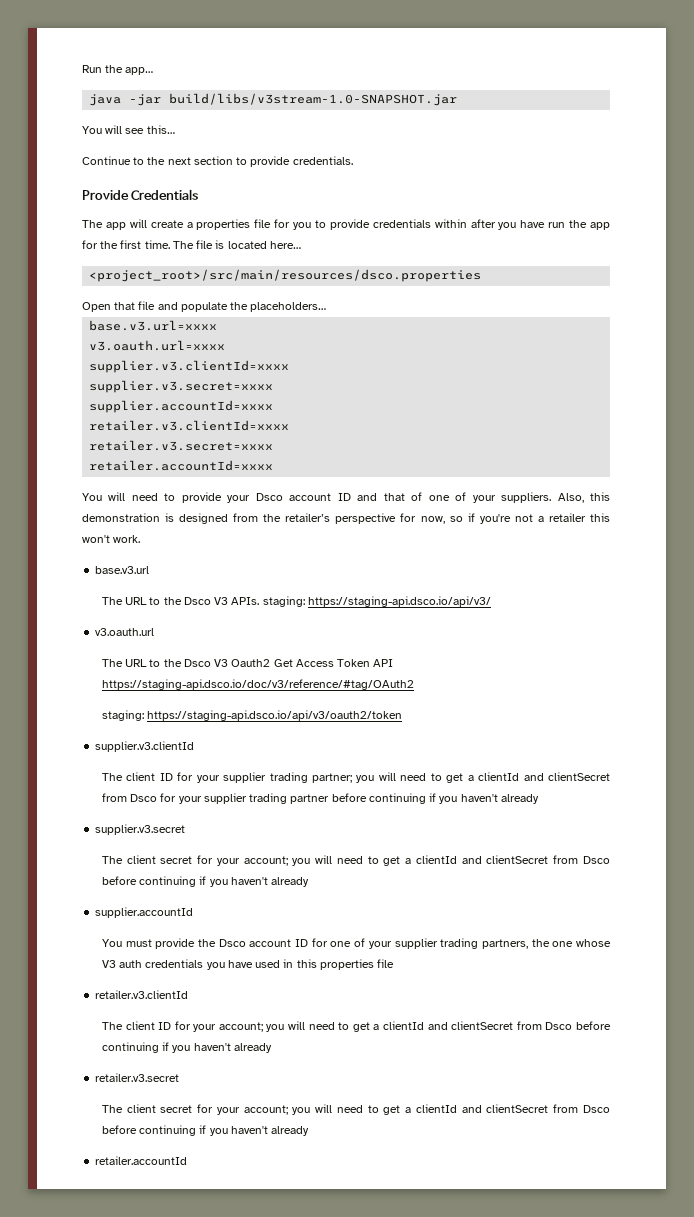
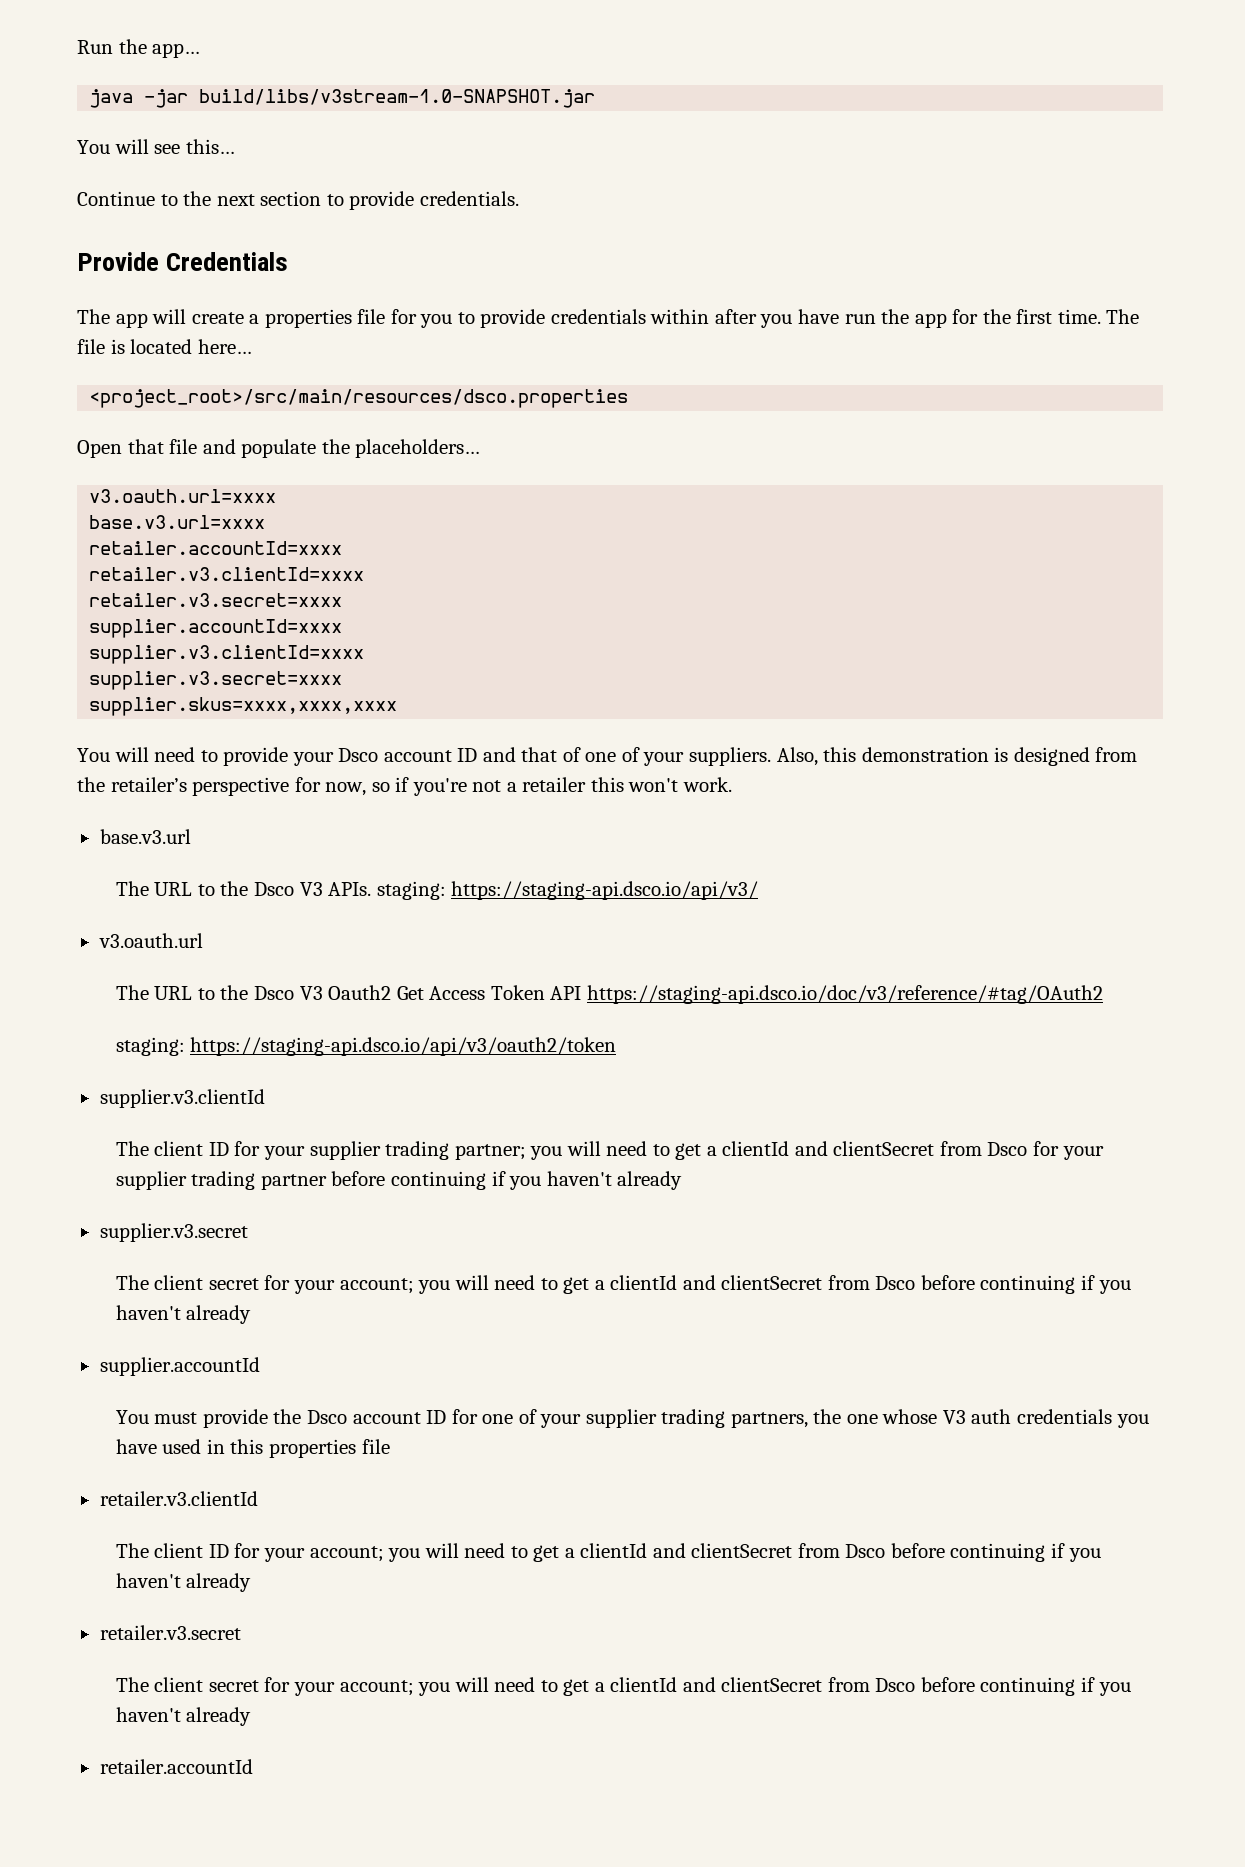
(327, 307) none -> [89,489,277,503] // v3.oauth.url=xxxx
[89,340,226,351] [89,360,290,373] [89,380,274,393] [89,400,274,413] [89,420,290,431] [89,440,274,451] [89,460,274,471] v3.oauth.url=xxxx // supplier.v3.clientId=xxxx // supplier.v3.secret=xxxx // supplier.accountId=xxxx // retailer.v3.clientId=xxxx // retailer.v3.secret=xxxx // retailer.accountId=xxxx -> [89,541,343,555] [89,567,365,581] [89,593,343,607] [89,619,343,638] [89,645,365,664] [89,671,343,690] [89,697,398,716] retailer.accountId=xxxx // retailer.v3.clientId=xxxx // retailer.v3.secret=xxxx // supplier.accountId=xxxx // supplier.v3.clientId=xxxx // supplier.v3.secret=xxxx // supplier.skus=xxxx,xxxx,xxxx

